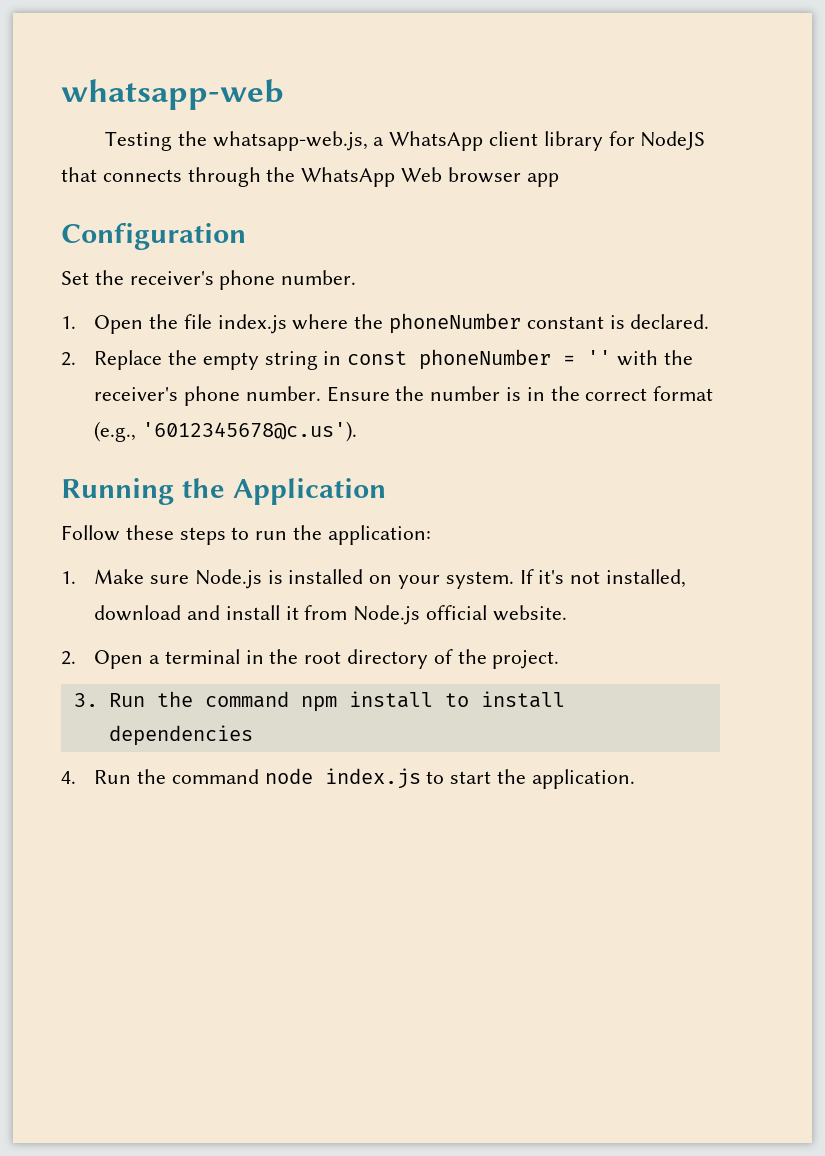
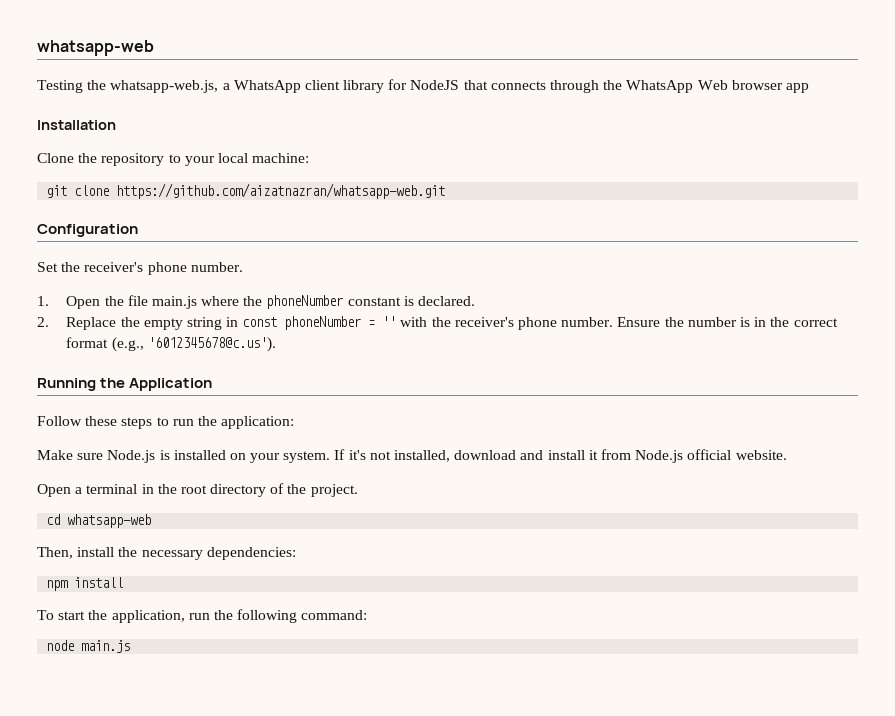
(559, 180) none -> [37,120,116,130] [37,153,310,166] [46,183,446,199] // Installation // Clone the repository to your local machine: // git clone https://github.com/aizatnazran/whatsapp-web.git
[217,314,287,334] index.js -> [151,296,197,309] main.js
[61,571,76,584] 1. -> (295, 422) none
[61,651,76,665] 2. -> (787, 455) none
[73,691,565,712] [108,725,253,746] [61,768,635,789] 3. Run the command npm install to install dependencies // 4. Run the command node index.js to start the application. -> [46,514,152,528] [37,547,296,560] [46,577,124,591] [37,609,368,623] [46,640,131,653] cd whatsapp-web // Then, install the necessary dependencies: // npm install // To start the application, run the following command: // node main.js

